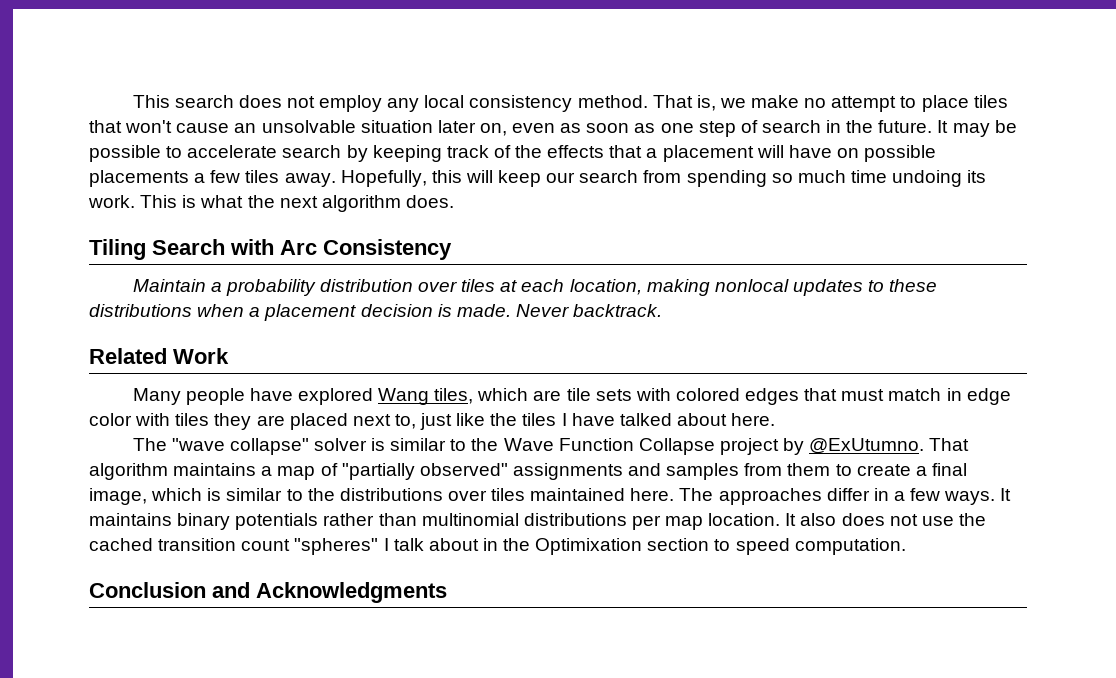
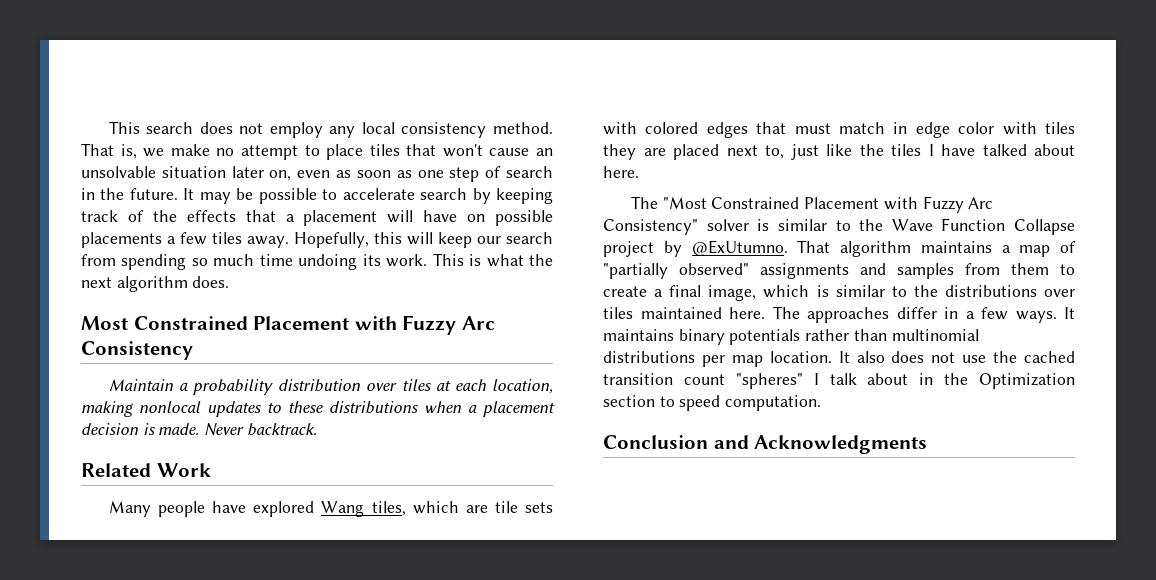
[89,239,274,260] Tiling Search with -> [81,315,457,335] Most Constrained Placement with Fuzzy
[171,438,309,455] "wave collapse" -> [662,196,994,213] [603,219,698,235] "Most Constrained Placement with Fuzzy Arc Consistency"
[535,538,643,555] Optimixation -> [979,373,1075,389] Optimization

